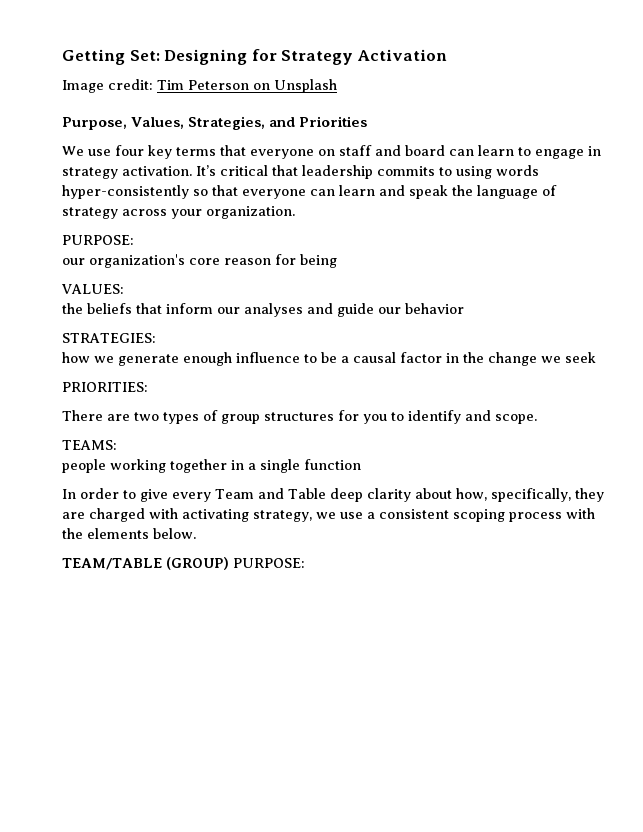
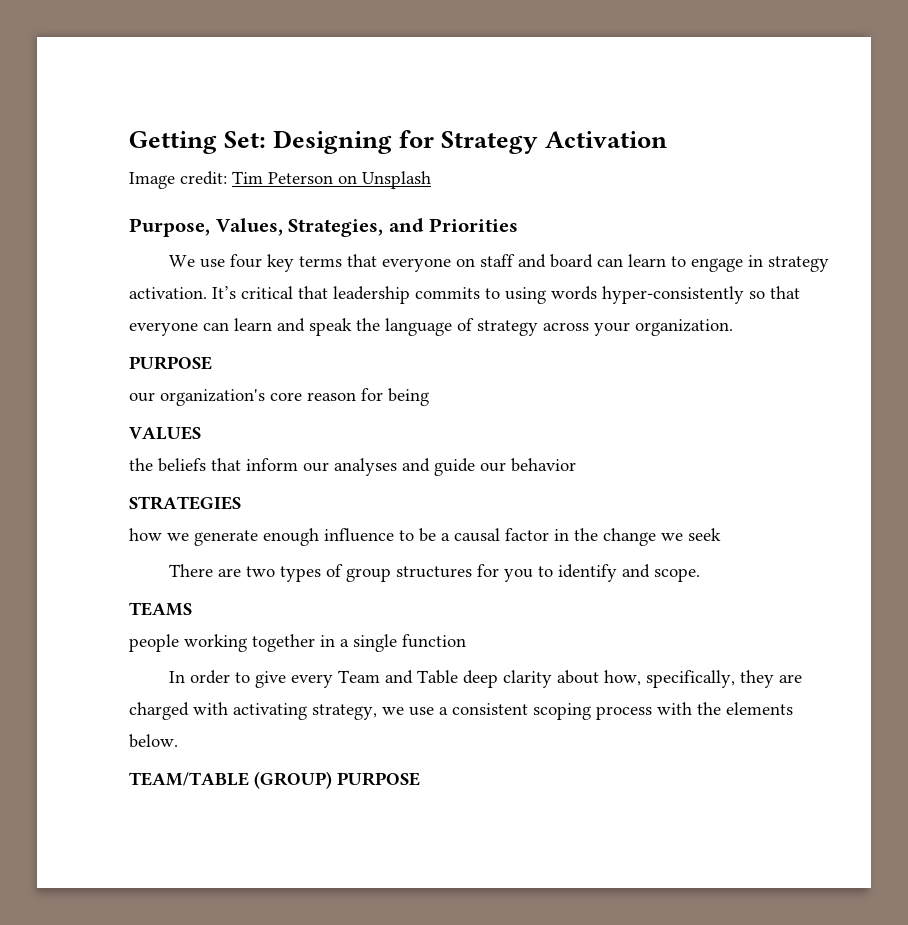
[62,235,134,245] PURPOSE: -> [129,356,212,370] PURPOSE
[61,284,124,294] VALUES: -> [129,426,201,440] VALUES
[62,333,156,343] STRATEGIES: -> [129,496,241,510] STRATEGIES
[62,382,148,392] // PRIORITIES: -> (721, 534) none
[62,440,117,450] TEAMS: -> [129,602,192,616] TEAMS
[233,558,305,568] PURPOSE: -> [337,772,420,786] PURPOSE

